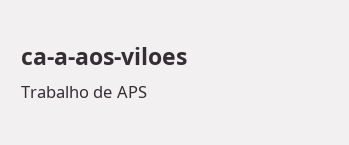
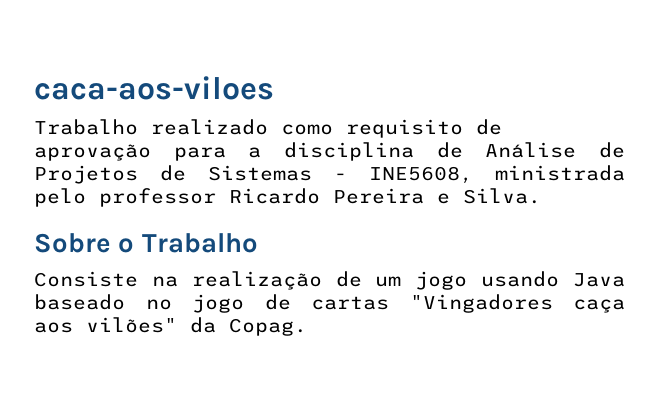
[21,47,187,65] [21,86,147,98] ca-a-aos-viloes // Trabalho de APS -> [34,76,274,100] [34,119,502,138] [34,142,625,161] [34,165,625,184] [34,188,541,207] [34,233,258,253] [34,271,625,290] [34,294,625,313] [34,317,307,336] caca-aos-viloes // Trabalho realizado como requisito de aprovação para a disciplina de Análise de Projetos de Sistemas - INE5608, ministrada pelo professor Ricardo Pereira e Silva. // Sobre o Trabalho // Consiste na realização de um jogo usando Java baseado no jogo de cartas "Vingadores caça aos vilões" da Copag.

